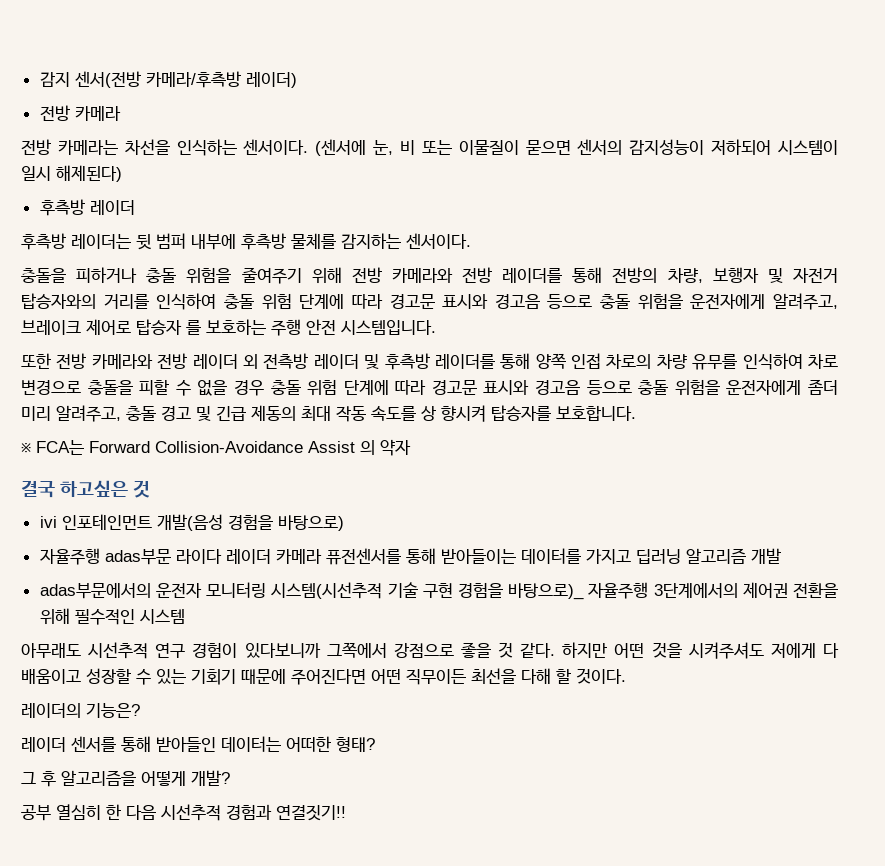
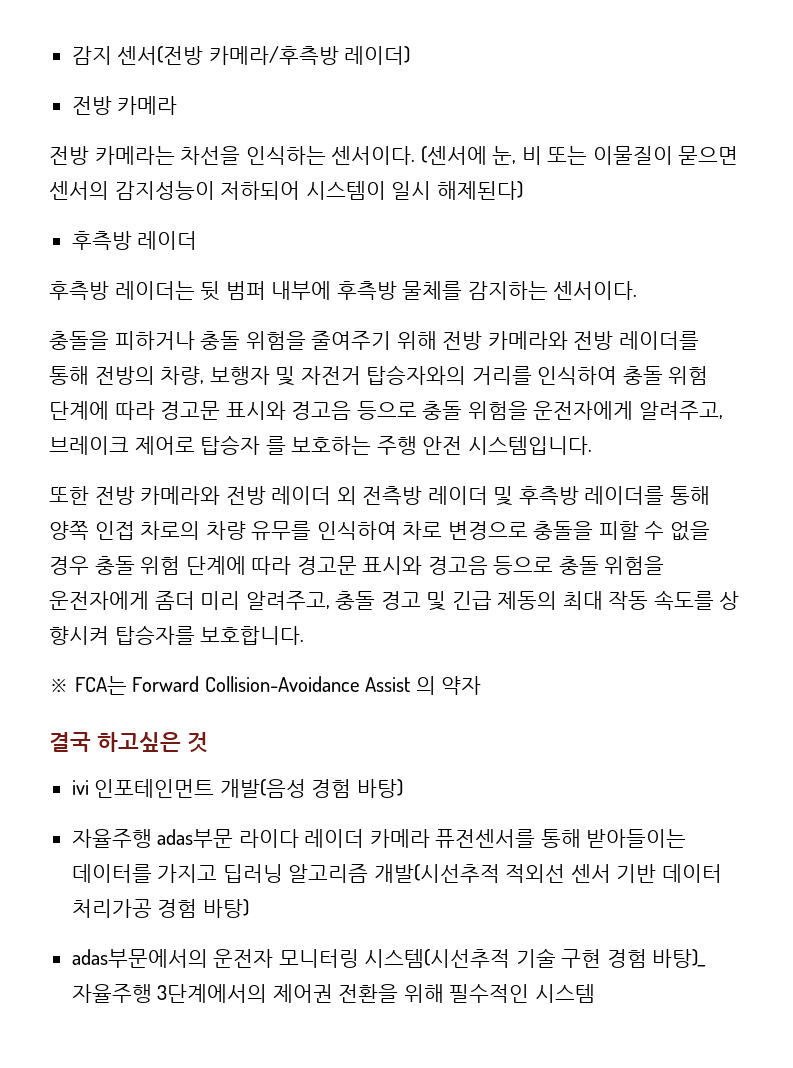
[227,514,344,531] 경험을 바탕으로) -> [311,779,403,798] 경험 바탕)
[750,548,781,564] 개발 -> [373,864,722,883] [71,899,249,918] 개발(시선추적 적외선 센서 기반 데이터 처리가공 경험 바탕)
[457,582,585,600] 경험을 바탕으로)_ -> [606,949,707,968] 경험 바탕)_
[21,642,839,659] [21,668,626,685] [21,703,140,718] [21,736,375,752] [21,770,230,787] [21,804,346,821] // 아무래도 시선추적 연구 경험이 있다보니까 그쪽에서 강점으로 좋을 것 같다. 하지만 어떤 것을 시켜주셔도 저에게 다 배움이고 성장할 수 있는 기회기 때문에 주어진다면 어떤 직무이든 최선을 다해 할 것이다. // 레이더의 기능은? // 레이더 센서를 통해 받아들인 데이터는 어떠한 형태? // 그 후 알고리즘을 어떻게 개발? // 공부 열심히 한 다음 시선추적 경험과 연결짓기!! -> (595, 993) none

